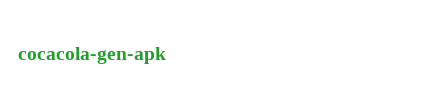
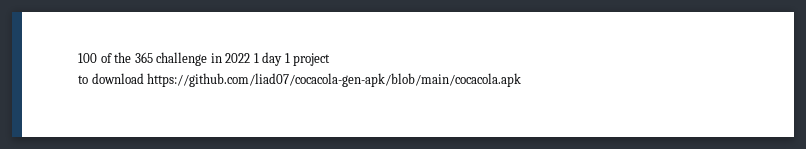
[18,47,166,64] cocacola-gen-apk -> [78,52,331,66] [78,73,522,87] 100 of the 365 challenge in 2022 1 day 1 project // to download https://github.com/liad07/cocacola-gen-apk/blob/main/cocacola.apk

